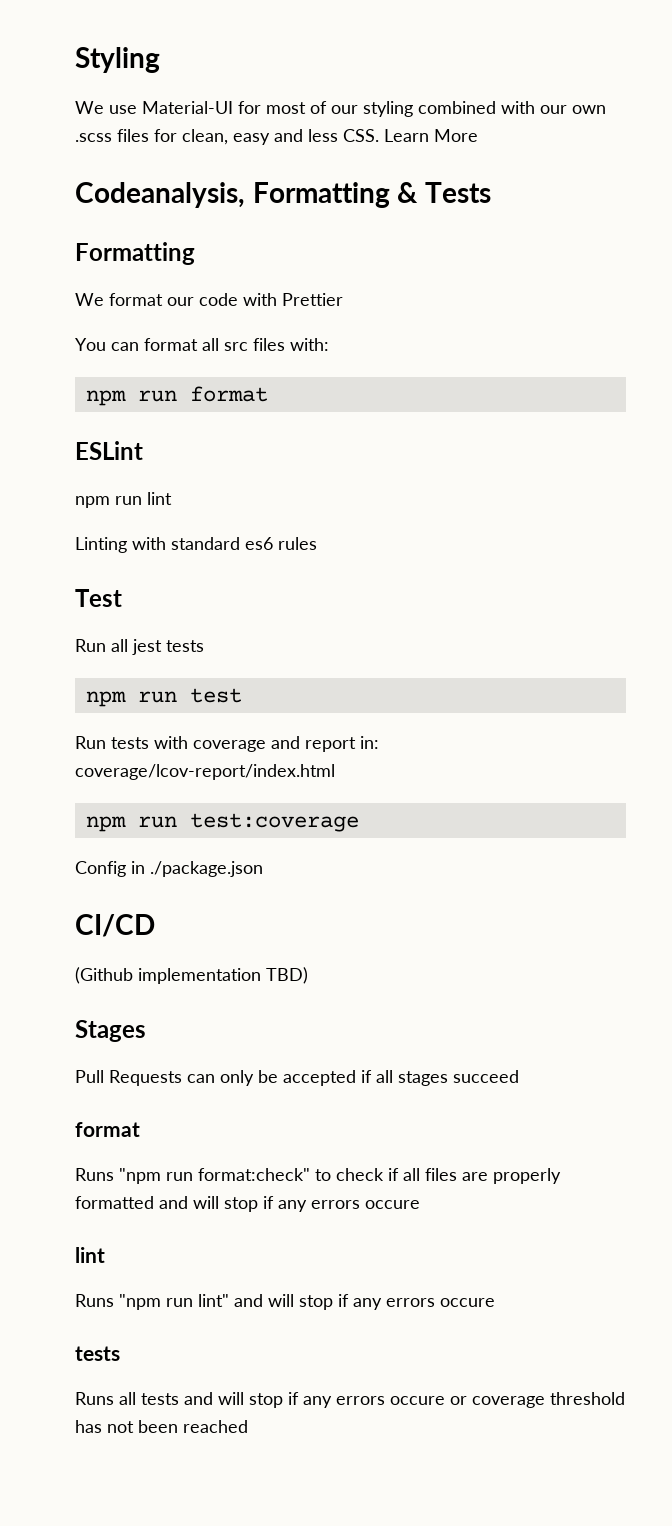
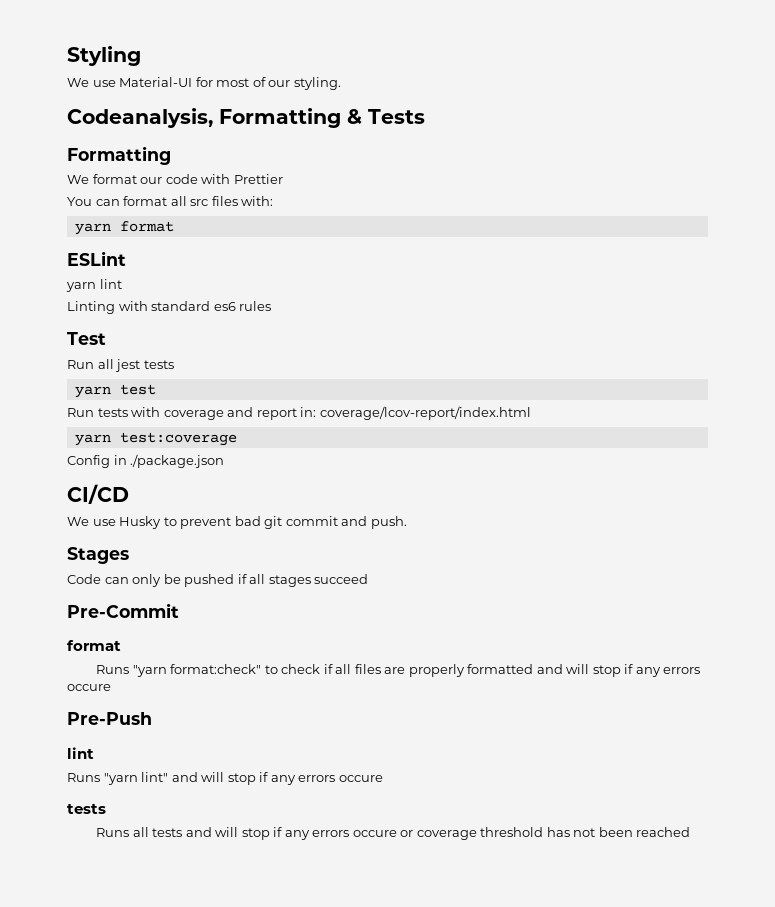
[363,101,606,117] [75,129,478,145] styling combined with our own .scss files for clean, easy and less CSS. Learn More -> [293,77,341,90] styling.
[85,390,177,406] npm run -> [74,223,111,235] yarn
[75,496,142,508] npm run -> [66,282,96,292] yarn
[85,691,177,707] npm run -> [74,386,111,398] yarn
[85,816,177,832] npm run -> [74,434,111,446] yarn
[75,967,308,984] (Github implementation TBD) -> [67,516,407,529] We use Husky to prevent bad git commit and push.
[75,1070,182,1086] Pull Requests -> [67,574,101,584] Code
[283,1070,356,1086] accepted -> [184,574,235,587] pushed
(519, 1076) none -> [67,603,179,618] // Pre-Commit
[119,1168,193,1184] "npm run -> [132,665,167,677] "yarn
(420, 1204) none -> [67,712,152,725] // Pre-Push
[119,1294,193,1310] "npm run -> [103,773,138,785] "yarn

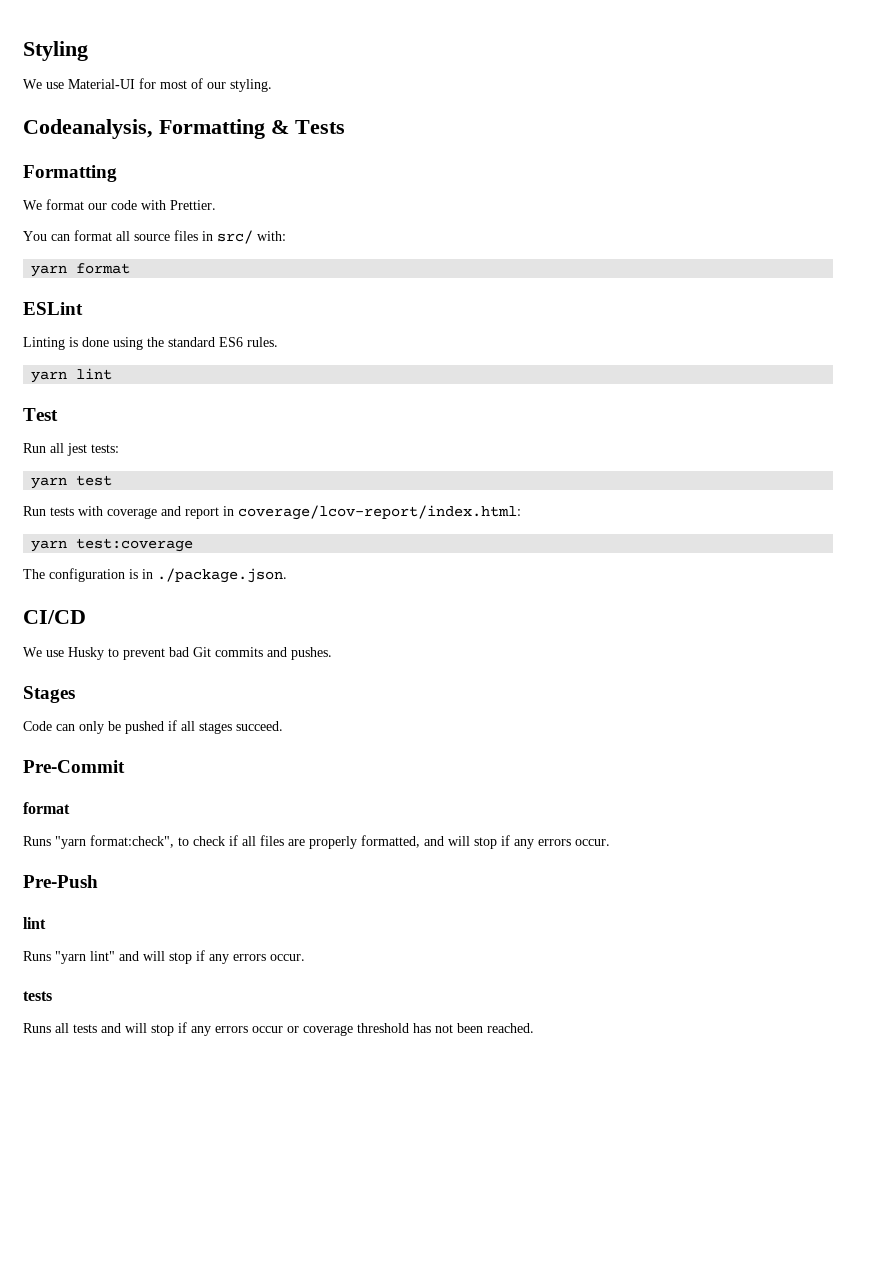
[233,174,283,184] Prettier -> [170,200,216,210] Prettier.
[190,196,238,206] src files -> [134,230,253,244] source files in src/
[66,279,122,292] [67,301,272,314] yarn lint // Linting with standard es6 rules -> [23,337,278,350] [31,368,113,383] Linting is done using the standard ES6 rules. // yarn lint
[143,360,174,369] tests -> [91,444,119,453] tests:
[300,406,531,420] in: coverage/lcov-report/index.html -> [223,505,521,520] in coverage/lcov-report/index.html:
[67,454,225,468] Config in ./package.json -> [23,568,287,583] The configuration is in ./package.json.
[264,516,407,529] git commit and push. -> [193,647,332,660] Git commits and pushes.
[314,574,369,584] succeed -> [236,721,283,731] succeed.
[170,664,262,674] format:check" -> [90,835,174,848] format:check",
[467,664,701,677] [67,684,111,691] formatted and will stop if any errors occure -> [361,835,610,849] formatted, and will stop if any errors occur.
[338,775,383,782] occure -> [270,954,305,961] occur.
[352,830,397,837] occure -> [252,1026,283,1033] occur
[636,827,691,837] reached -> [487,1023,534,1033] reached.

